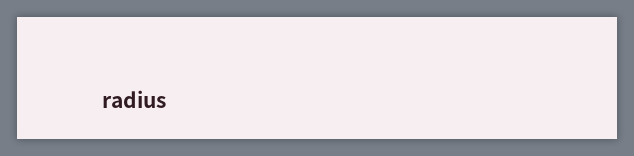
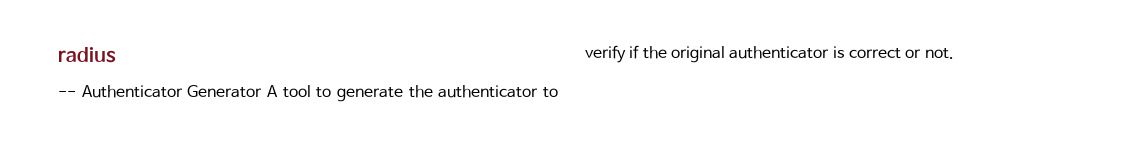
(166, 99) none -> [58,85,558,102] [585,45,954,63] // -- Authenticator Generator A tool to generate the authenticator to verify if the original authenticator is correct or not.

